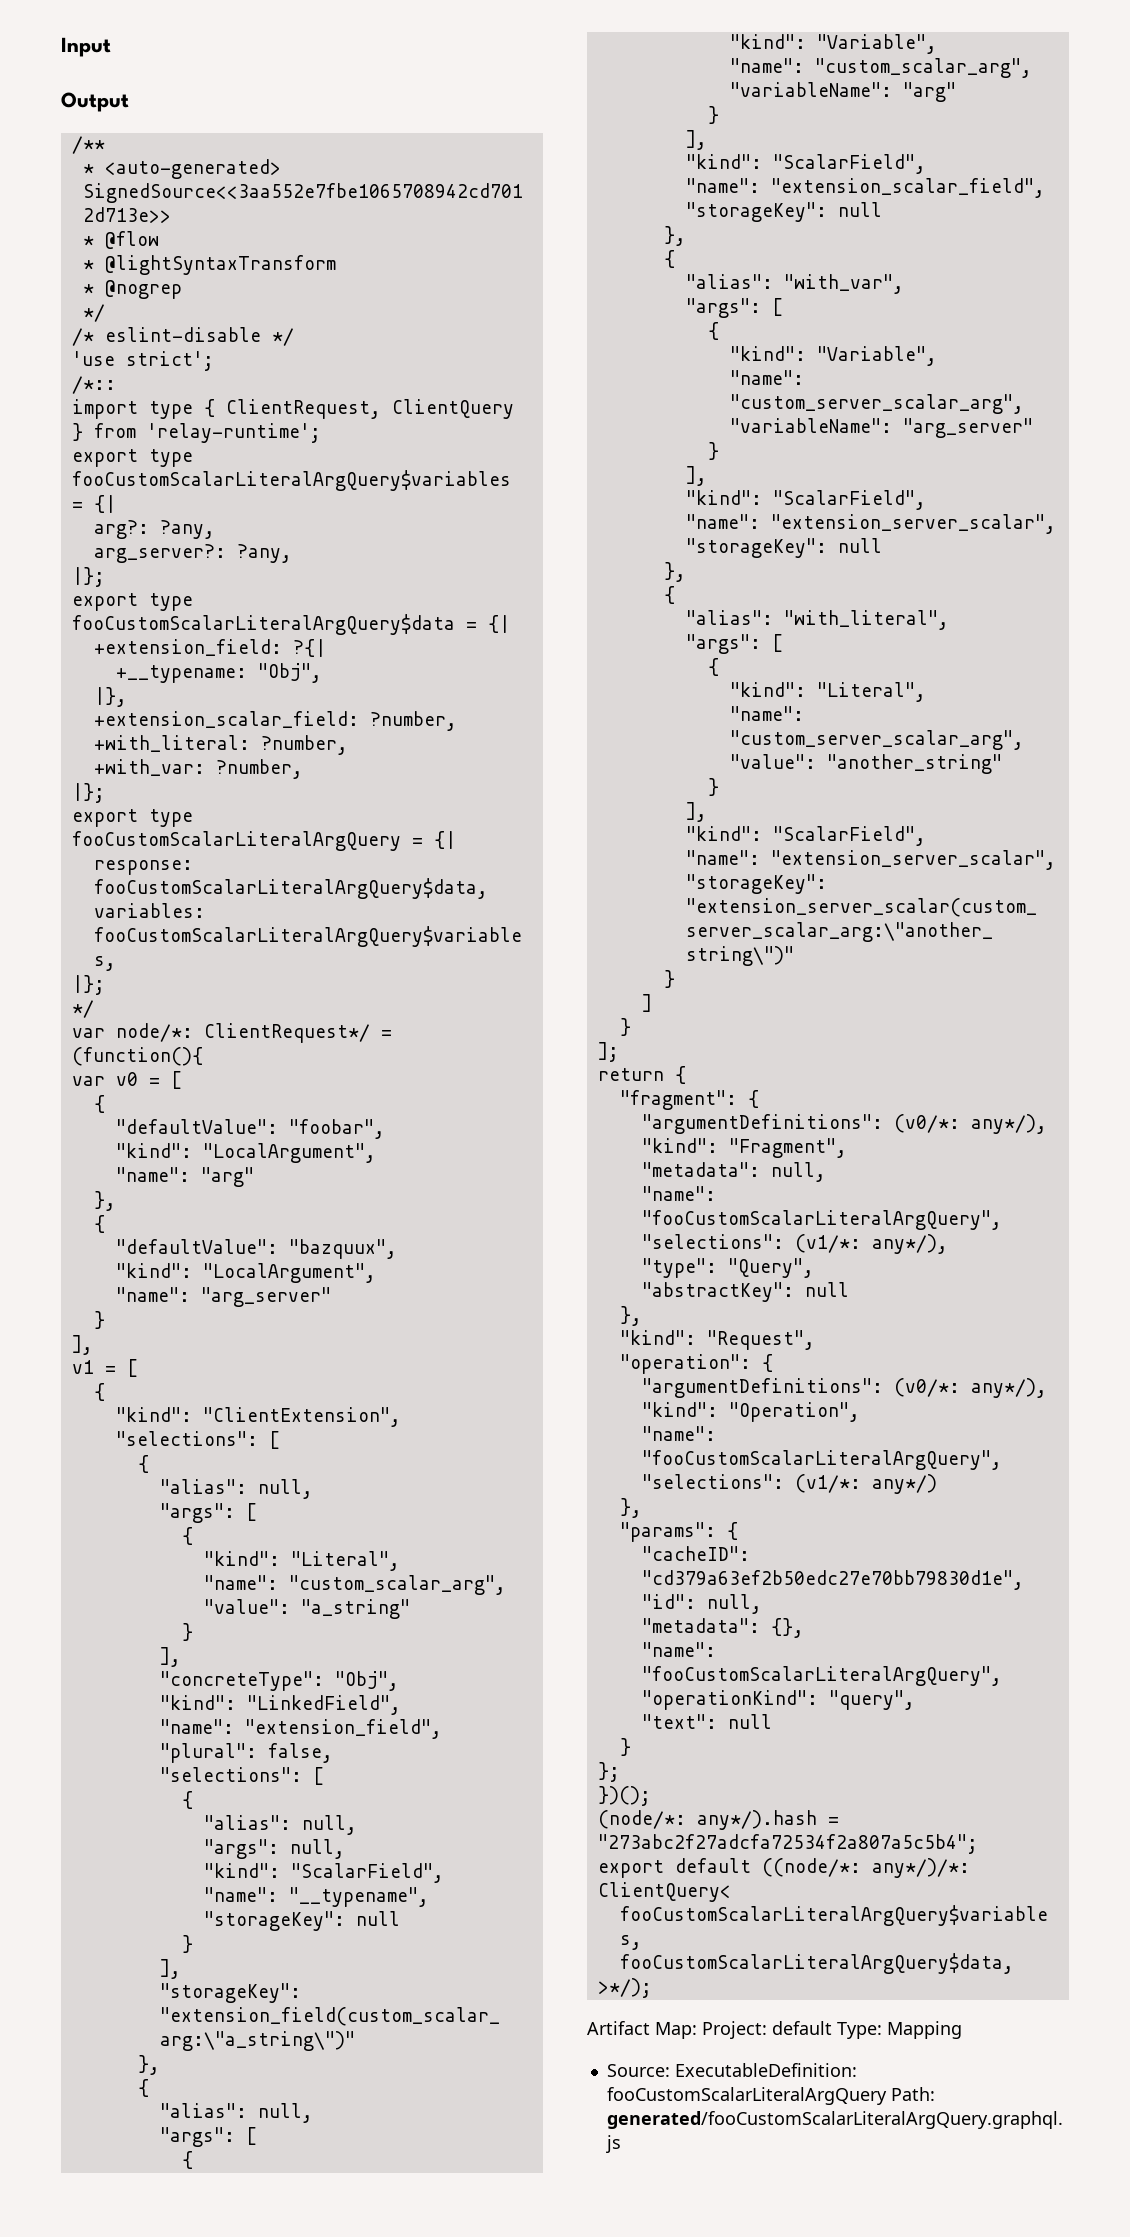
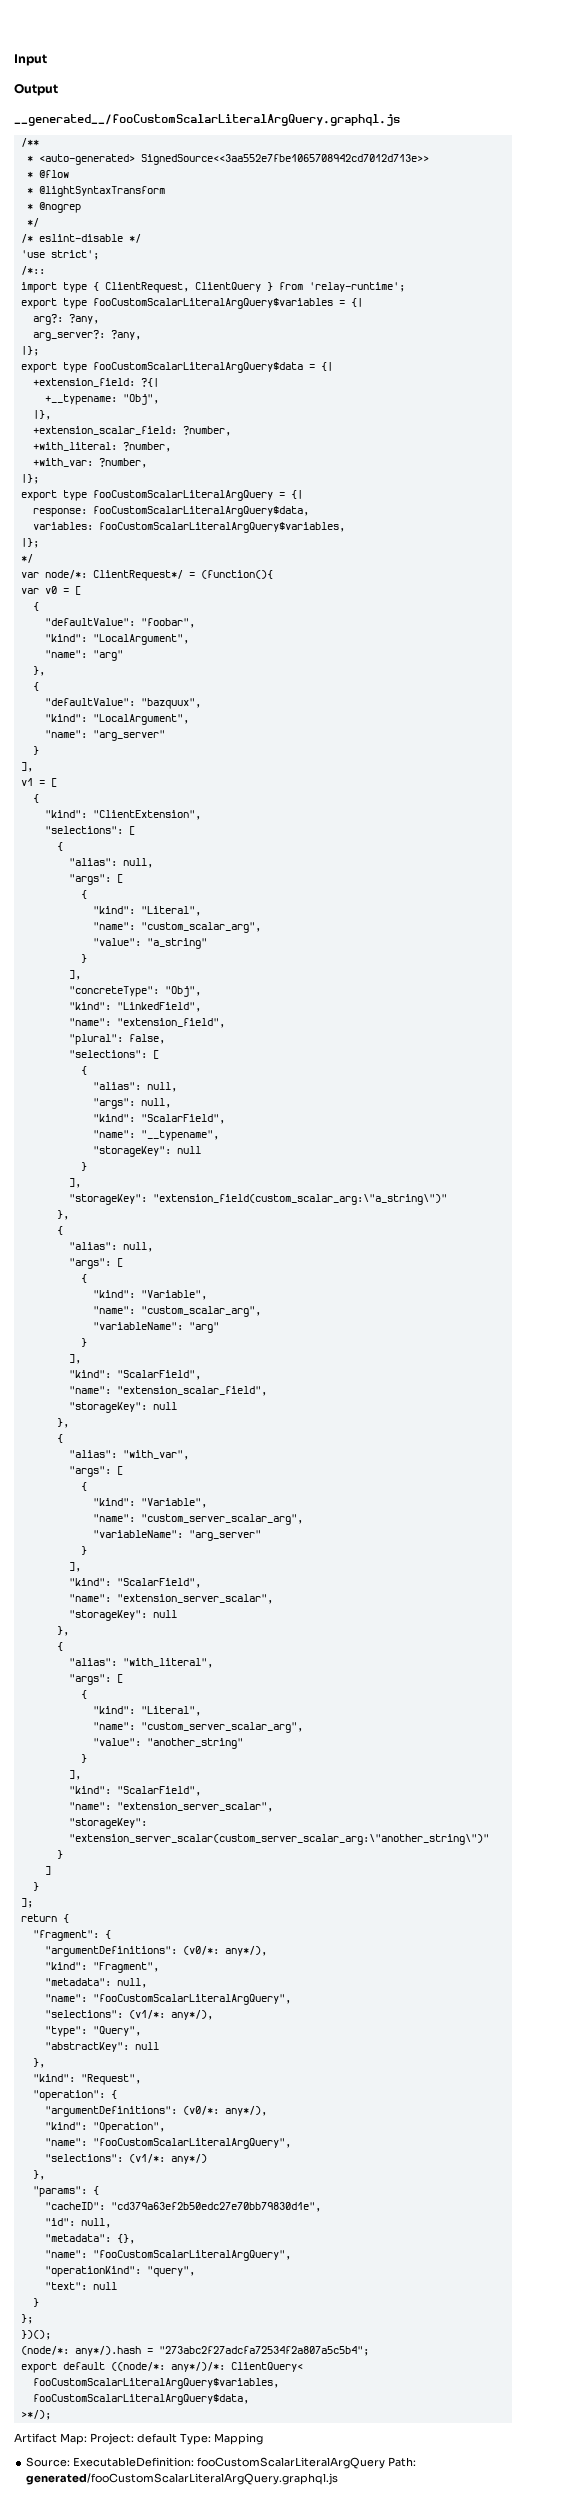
(129, 102) none -> [14,114,400,126] // __generated__/fooCustomScalarLiteralArgQuery.graphql.js

